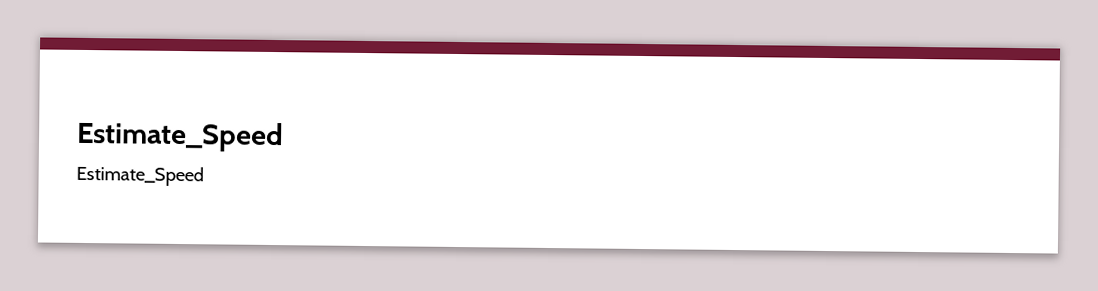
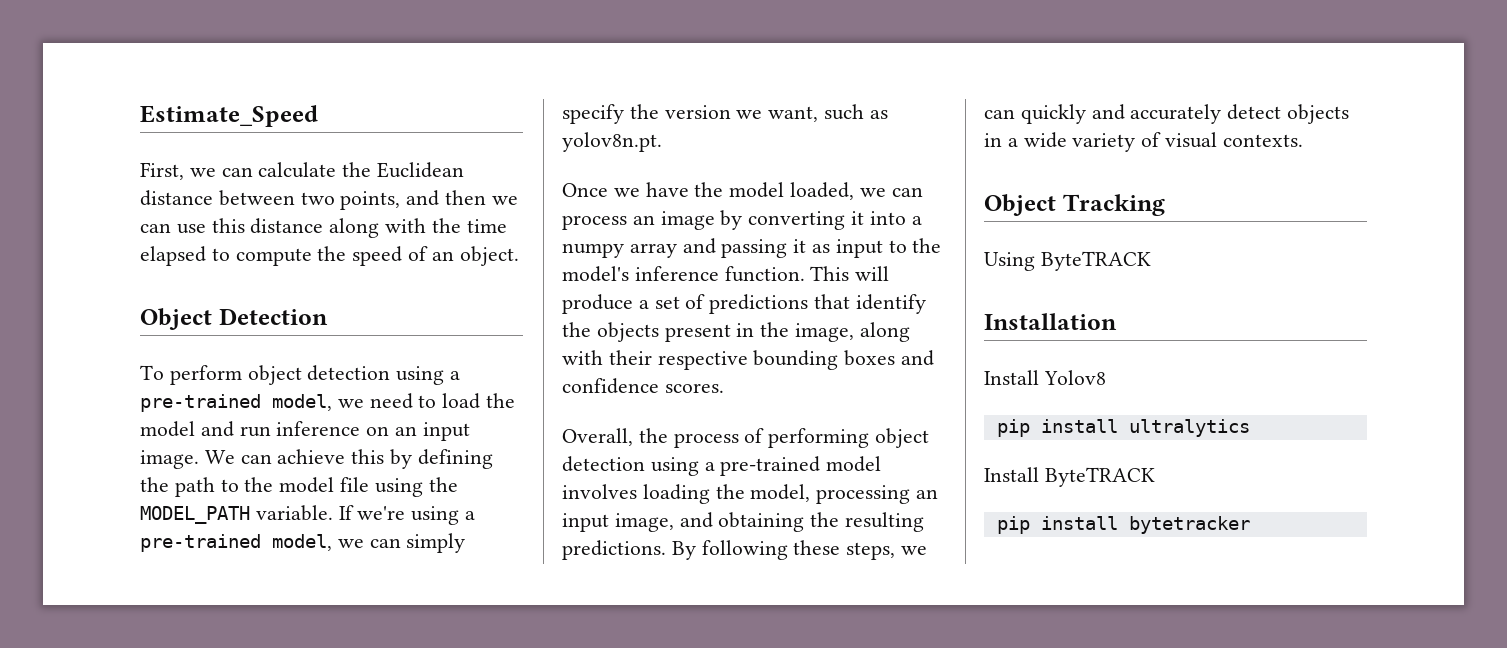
[76,165,204,187] Estimate_Speed -> [140,162,465,180] [140,190,518,210] [140,218,507,238] [140,246,519,266] [140,308,328,330] [140,365,461,385] [140,393,516,412] [140,421,470,441] [140,449,493,469] [140,477,458,497] [140,505,476,525] [140,533,466,553] [562,104,888,124] [562,132,662,152] [562,182,923,200] [562,210,922,230] [562,238,942,258] [562,266,890,282] [562,294,926,314] [562,322,910,342] [562,350,935,370] [562,378,724,394] [562,428,930,448] [562,456,882,476] [562,484,939,504] [562,512,925,532] [562,540,928,560] [984,104,1350,124] [984,132,1303,152] [984,194,1165,216] [984,251,1151,271] [984,313,1117,330] [984,370,1106,385] [996,419,1250,437] [984,467,1155,487] [996,516,1250,534] First, we can calculate the Euclidean distance between two points, and then we can use this distance along with the time elapsed to compute the speed of an object. // Object Detection // To perform object detection using a pre-trained model, we need to load the model and run inference on an input image. We can achieve this by defining the path to the model file using the MODEL_PATH variable. If we're using a pre-trained model, we can simply specify the version we want, such as yolov8n.pt. // Once we have the model loaded, we can process an image by converting it into a numpy array and passing it as input to the model's inference function. This will produce a set of predictions that identify the objects present in the image, along with their respective bounding boxes and confidence scores. // Overall, the process of performing object detection using a pre-trained model involves loading the model, processing an input image, and obtaining the resulting predictions. By following these steps, we can quickly and accurately detect objects in a wide variety of visual contexts. // Object Tracking // Using ByteTRACK // Installation // Install Yolov8 // pip install ultralytics // Install ByteTRACK // pip install bytetracker

